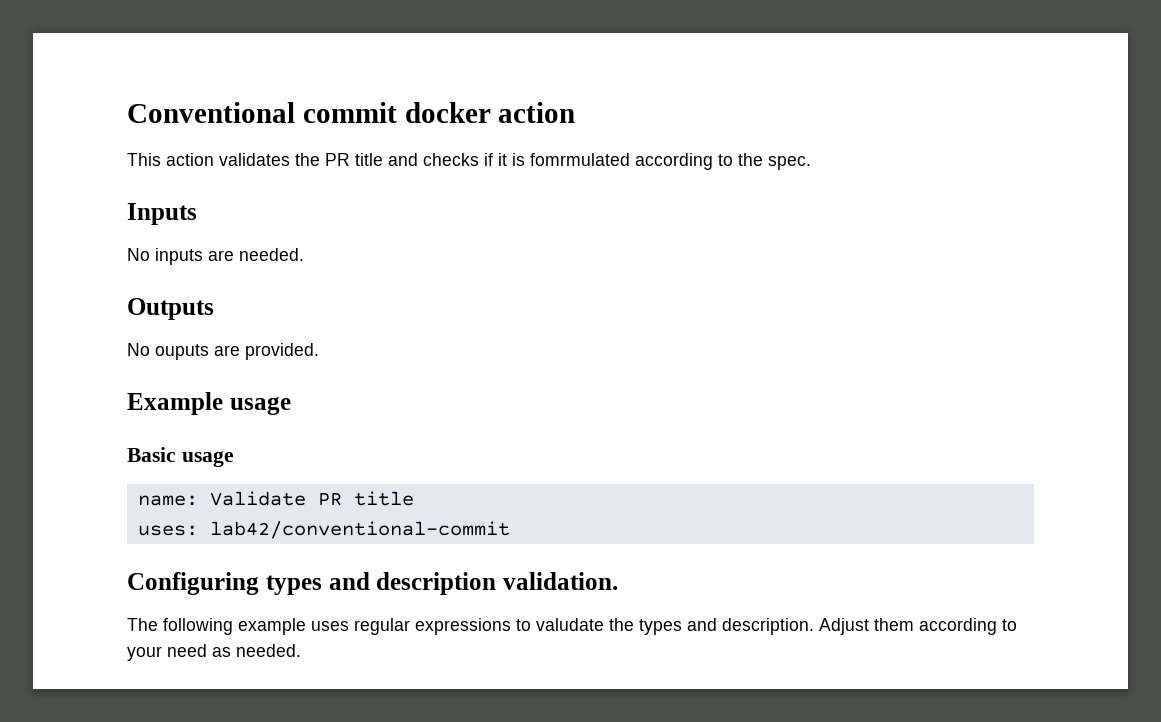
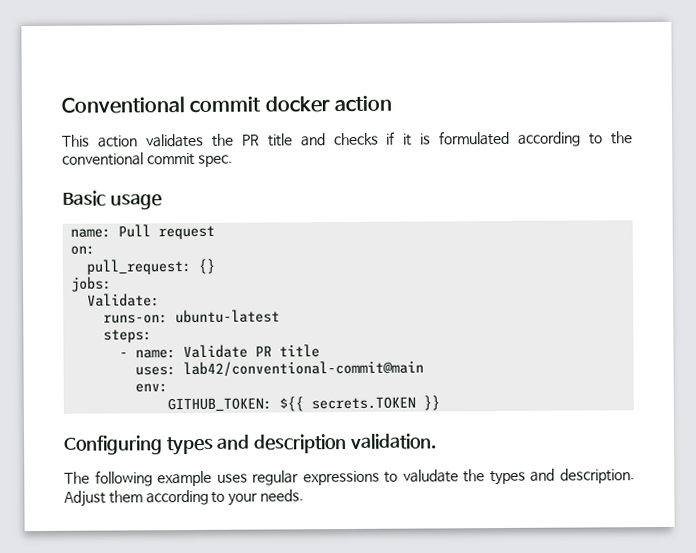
[530,153,630,166] fomrmulated -> [439,130,511,146] formulated
(763, 159) none -> [62,152,195,166] conventional commit
[127,203,197,225] [127,248,304,265] [127,298,214,320] [127,343,319,360] [127,392,291,415] [127,447,234,467] [137,491,414,506] [137,521,510,539] Inputs // No inputs are needed. // Outputs // No ouputs are provided. // Example usage // Basic usage // name: Validate PR title // uses: lab42/conventional-commit -> [62,190,162,210] [70,224,216,240] [70,245,96,255] [86,258,216,275] [70,276,113,292] [87,293,161,307] [103,309,281,324] [103,329,153,343] [119,344,321,359] [135,360,425,378] [135,383,169,393] [167,395,441,412] Basic usage // name: Pull request // on: // pull_request: {} // jobs: // Validate: // runs-on: ubuntu-latest // steps: // - name: Validate PR title // uses: lab42/conventional-commit@main // env: // GITHUB_TOKEN: ${{ secrets.TOKEN }}
[167,644,301,657] need as needed. -> [259,489,304,502] needs.

